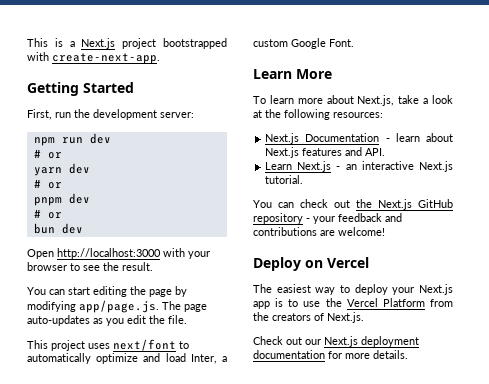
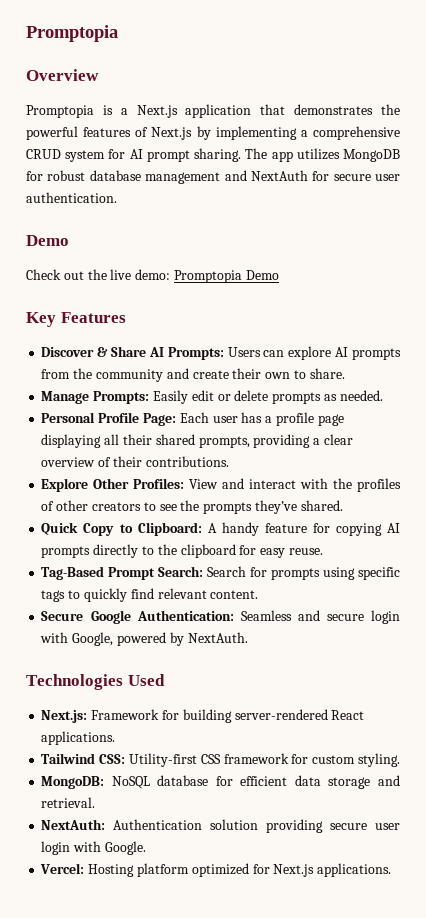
[27,38,227,49] [27,52,160,64] [27,82,134,96] [27,109,194,120] [33,133,111,146] [33,149,62,159] [33,163,90,176] [33,179,62,189] [33,193,90,206] [33,209,62,219] [33,223,83,234] [27,248,210,259] [27,262,153,271] [27,286,187,297] [27,300,207,313] [27,315,187,326] [27,339,189,351] [27,353,227,364] [253,38,354,49] [253,69,332,79] [253,95,453,106] [253,109,383,120] [265,133,453,144] [265,147,386,158] [265,161,453,172] [265,175,304,184] [253,199,453,210] [253,213,402,224] [253,227,385,236] [253,257,369,271] [253,284,453,295] [253,298,453,309] [253,312,364,323] [253,336,419,347] [253,350,408,359] This is a Next.js project bootstrapped with create-next-app. // Getting Started // First, run the development server: // npm run dev // # or // yarn dev // # or // pnpm dev // # or // bun dev // Open http://localhost:3000 with your browser to see the result. // You can start editing the page by modifying app/page.js. The page auto-updates as you edit the file. // This project uses next/font to automatically optimize and load Inter, a custom Google Font. // Learn More // To learn more about Next.js, take a look at the following resources: // Next.js Documentation - learn about Next.js features and API. // Learn Next.js - an interactive Next.js tutorial. // You can check out the Next.js GitHub repository - your feedback and contributions are welcome! // Deploy on Vercel // The easiest way to deploy your Next.js app is to use the Vercel Platform from the creators of Next.js. // Check out our Next.js deployment documentation for more details. -> [26,25,118,42] [26,69,99,81] [26,104,400,118] [26,126,400,140] [26,148,401,162] [26,170,400,184] [26,192,117,203] [26,235,69,246] [26,269,279,283] [26,312,126,327] [41,346,401,360] [41,368,345,382] [41,390,383,404] [41,412,344,426] [41,434,353,448] [41,456,229,467] [41,478,401,492] [41,500,343,514] [41,522,400,536] [41,544,323,558] [41,566,400,580] [41,588,259,602] [41,610,401,624] [40,632,248,646] [26,674,165,690] [41,709,365,723] [41,731,116,745] [41,753,400,767] [41,775,400,789] [41,797,96,808] [41,819,401,833] [41,841,146,855] [40,863,392,877] Promptopia // Overview // Promptopia is a Next.js application that demonstrates the powerful features of Next.js by implementing a comprehensive CRUD system for AI prompt sharing. The app utilizes MongoDB for robust database management and NextAuth for secure user authentication. // Demo // Check out the live demo: Promptopia Demo // Key Features // Discover & Share AI Prompts: Users can explore AI prompts from the community and create their own to share. // Manage Prompts: Easily edit or delete prompts as needed. // Personal Profile Page: Each user has a profile page displaying all their shared prompts, providing a clear overview of their contributions. // Explore Other Profiles: View and interact with the profiles of other creators to see the prompts they’ve shared. // Quick Copy to Clipboard: A handy feature for copying AI prompts directly to the clipboard for easy reuse. // Tag-Based Prompt Search: Search for prompts using specific tags to quickly find relevant content. // Secure Google Authentication: Seamless and secure login with Google, powered by NextAuth. // Technologies Used // Next.js: Framework for building server-rendered React applications. // Tailwind CSS: Utility-first CSS framework for custom styling. // MongoDB: NoSQL database for efficient data storage and retrieval. // NextAuth: Authentication solution providing secure user login with Google. // Vercel: Hosting platform optimized for Next.js applications.

